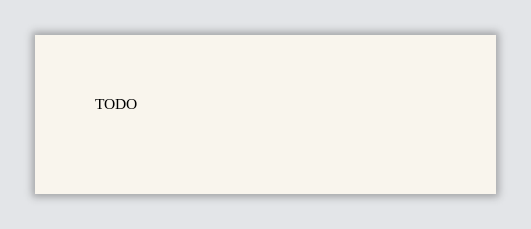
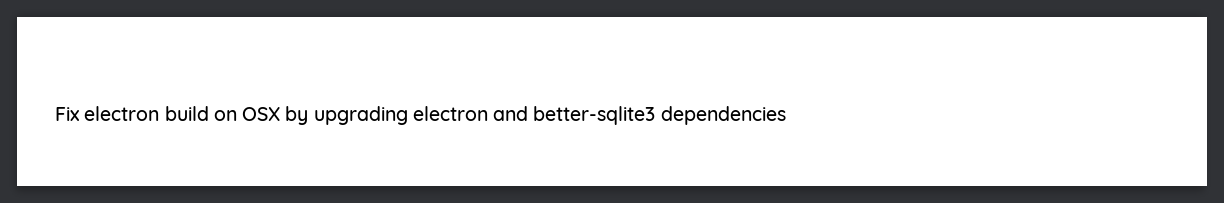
[95,99,137,109] TODO -> [55,106,786,125] Fix electron build on OSX by upgrading electron and better-sqlite3 dependencies

